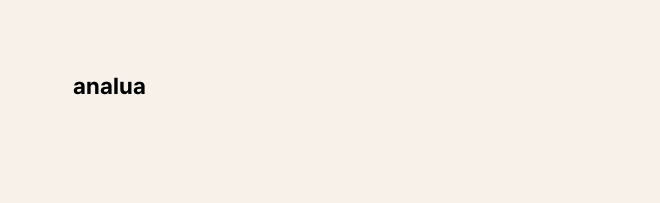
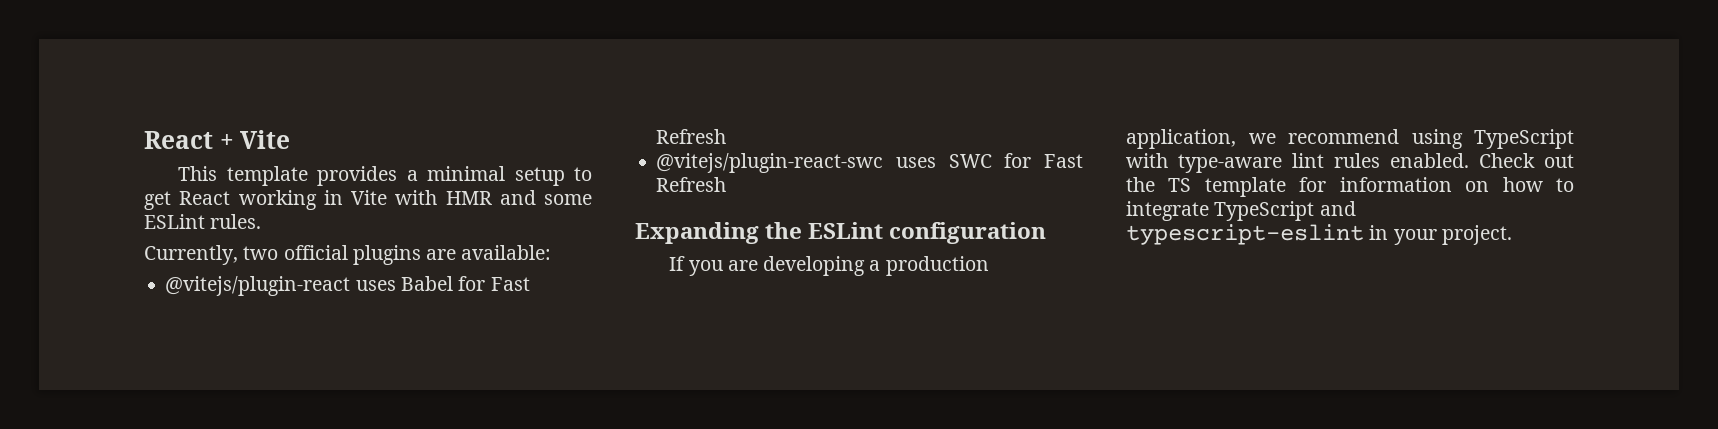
[73,77,146,95] analua -> [144,130,291,149] [178,166,592,186] [144,190,592,210] [144,214,262,229] [144,245,552,265] [165,276,530,296] [656,129,727,144] [656,153,1083,173] [656,177,727,192] [635,222,1047,244] [669,256,989,276] [1126,129,1574,149] [1126,153,1574,173] [1126,177,1574,197] [1126,201,1356,221] [1126,224,1512,245] React + Vite // This template provides a minimal setup to get React working in Vite with HMR and some ESLint rules. // Currently, two official plugins are available: // @vitejs/plugin-react uses Babel for Fast Refresh // @vitejs/plugin-react-swc uses SWC for Fast Refresh // Expanding the ESLint configuration // If you are developing a production application, we recommend using TypeScript with type-aware lint rules enabled. Check out the TS template for information on how to integrate TypeScript and typescript-eslint in your project.

